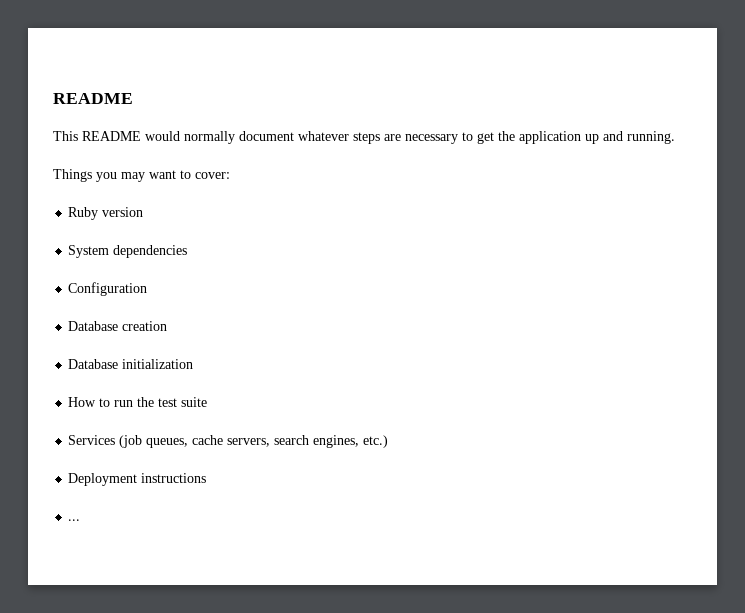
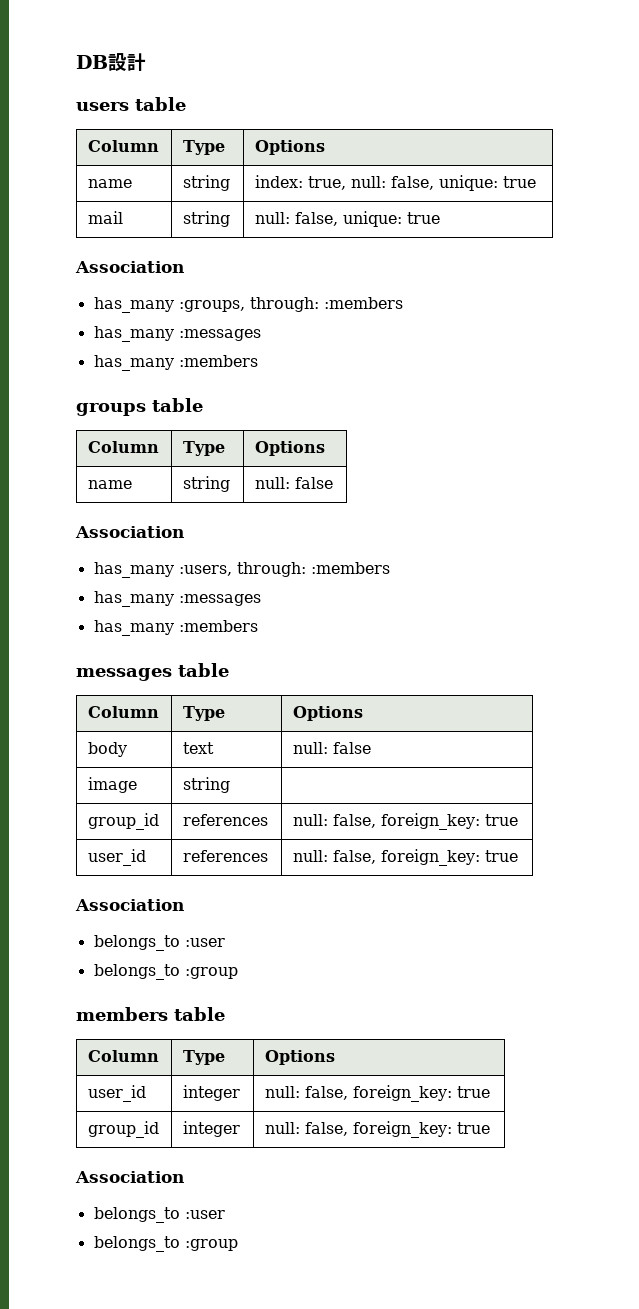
[53,93,133,104] [53,131,675,144] [53,169,230,182] [68,207,144,220] [68,245,188,258] [68,282,148,296] [68,321,168,331] [68,359,194,369] [68,397,208,407] [68,435,389,448] [68,473,207,486] [68,519,81,521] README // This README would normally document whatever steps are necessary to get the application up and running. // Things you may want to cover: // Ruby version // System dependencies // Configuration // Database creation // Database initialization // How to run the test suite // Services (job queues, cache servers, search engines, etc.) // Deployment instructions // ... -> [76,53,146,71] [76,97,186,111] [87,140,159,152] [182,140,225,155] [254,140,325,155] [87,179,132,188] [182,175,230,191] [254,175,536,191] [87,211,123,224] [182,211,230,227] [254,211,440,227] [75,261,184,273] [93,297,403,313] [93,326,261,342] [93,355,258,371] [76,398,203,416] [87,441,159,453] [182,441,225,456] [254,441,325,456] [87,480,132,489] [182,476,230,492] [254,477,333,489] [75,526,184,538] [93,562,390,578] [93,591,261,607] [93,620,258,636] [76,663,229,681] [87,706,159,718] [182,706,225,721] [292,706,363,721] [87,742,127,757] [182,742,214,754] [292,742,371,754] [87,777,137,793] [182,777,230,793] [87,813,159,830] [182,814,268,826] [292,813,518,830] [87,849,146,866] [182,850,268,862] [292,849,518,866] [75,899,184,911] [93,935,225,951] [93,964,238,980] [76,1007,225,1021] [87,1050,159,1062] [182,1050,225,1065] [264,1050,335,1065] [87,1085,146,1102] [182,1085,240,1101] [264,1085,490,1102] [87,1121,159,1138] [182,1121,240,1137] [264,1121,490,1138] [75,1171,184,1183] [93,1207,225,1223] [93,1236,238,1252] DB設計 // users table // Column | Type | Options // name | string | index: true, null: false, unique: true // mail | string | null: false, unique: true // Association // has_many :groups, through: :members // has_many :messages // has_many :members // groups table // Column | Type | Options // name | string | null: false // Association // has_many :users, through: :members // has_many :messages // has_many :members // messages table // Column | Type | Options // body | text | null: false // image | string | // group_id | references | null: false, foreign_key: true // user_id | references | null: false, foreign_key: true // Association // belongs_to :user // belongs_to :group // members table // Column | Type | Options // user_id | integer | null: false, foreign_key: true // group_id | integer | null: false, foreign_key: true // Association // belongs_to :user // belongs_to :group

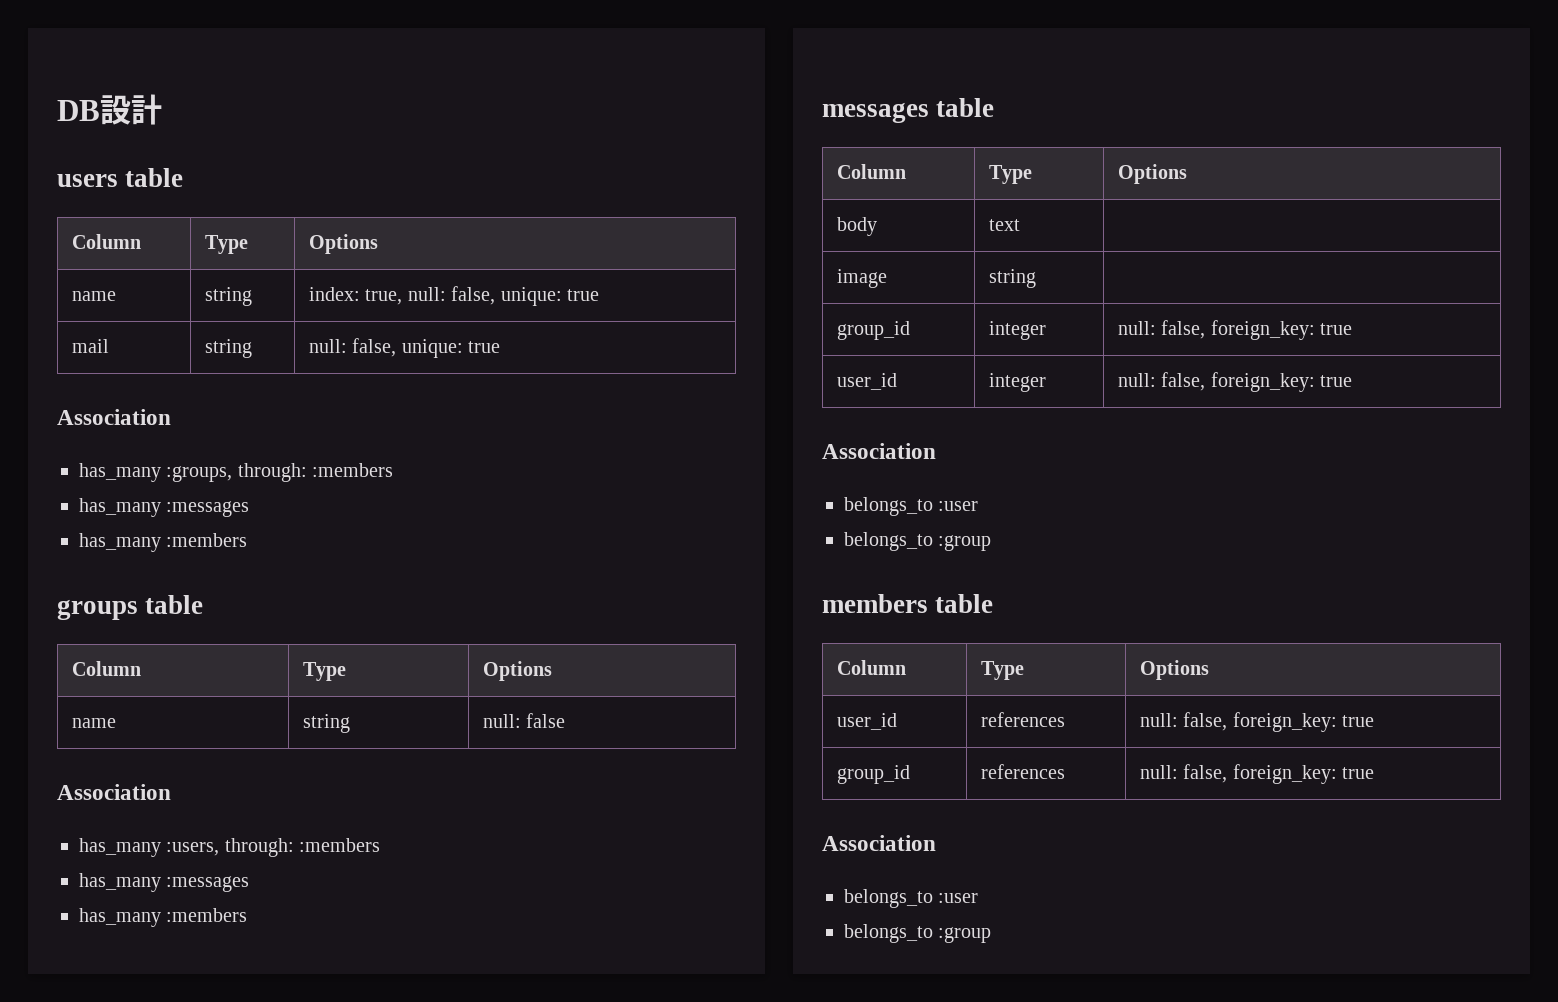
[292,742,371,754] null: false -> (1020, 225) none
[182,814,268,826] references -> [988,321,1046,340] integer
[182,850,268,862] references -> [988,373,1046,392] integer
[182,1085,240,1101] integer -> [980,712,1065,727] references
[182,1121,240,1137] integer -> [980,764,1065,779] references

